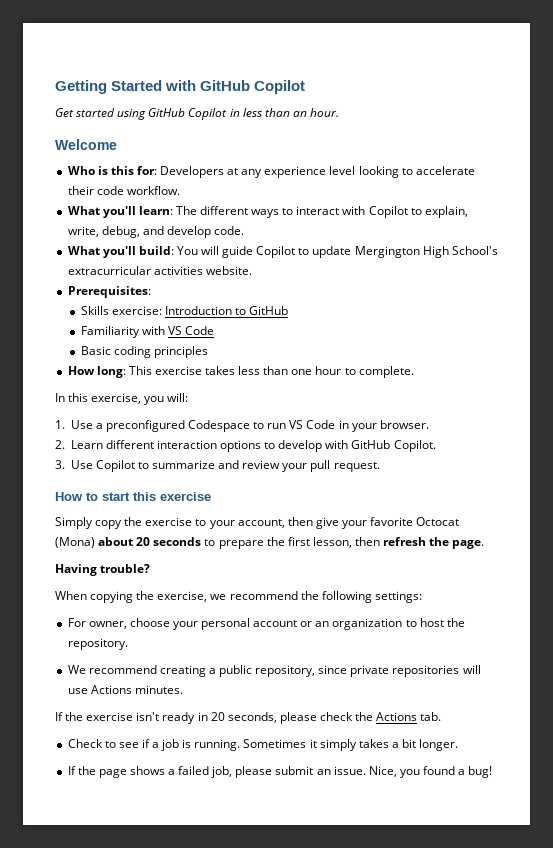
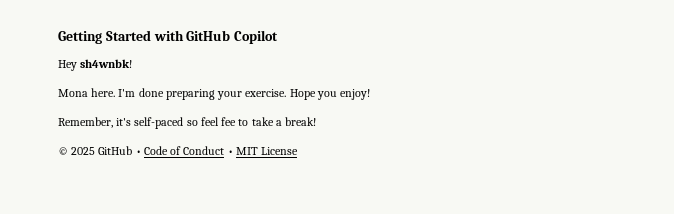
[55,108,339,120] [55,139,117,150] [67,166,475,178] [67,186,180,195] [67,206,468,218] [67,226,245,238] [67,246,498,258] [67,266,252,275] [67,286,151,298] [80,306,289,315] [80,326,215,338] [80,346,209,358] [67,366,414,378] [55,393,189,405] [55,420,429,432] [55,440,436,452] [55,460,380,472] [55,492,211,501] [55,517,460,529] [55,537,485,549] [55,564,151,576] [55,591,422,603] [67,618,465,630] [67,638,128,650] [67,665,481,677] [67,685,183,694] [55,712,442,724] [67,739,459,751] [67,766,493,778] Get started using GitHub Copilot in less than an hour. // Welcome // Who is this for: Developers at any experience level looking to accelerate their code workflow. // What you'll learn: The different ways to interact with Copilot to explain, write, debug, and develop code. // What you'll build: You will guide Copilot to update Mergington High School's extracurricular activities website. // Prerequisites: // Skills exercise: Introduction to GitHub // Familiarity with VS Code // Basic coding principles // How long: This exercise takes less than one hour to complete. // In this exercise, you will: // 1. Use a preconfigured Codespace to run VS Code in your browser. // 2. Learn different interaction options to develop with GitHub Copilot. // 3. Use Copilot to summarize and review your pull request. // How to start this exercise // Simply copy the exercise to your account, then give your favorite Octocat (Mona) about 20 seconds to prepare the first lesson, then refresh the page. // Having trouble? // When copying the exercise, we recommend the following settings: // For owner, choose your personal account or an organization to host the repository. // We recommend creating a public repository, since private repositories will use Actions minutes. // If the exercise isn't ready in 20 seconds, please check the Actions tab. // Check to see if a job is running. Sometimes it simply takes a bit longer. // If the page shows a failed job, please submit an issue. Nice, you found a bug! -> [58,59,133,71] [58,88,371,100] [58,117,317,129] [58,146,299,155] Hey sh4wnbk! // Mona here. I'm done preparing your exercise. Hope you enjoy! // Remember, it's self-paced so feel fee to take a break! // © 2025 GitHub • Code of Conduct • MIT License

